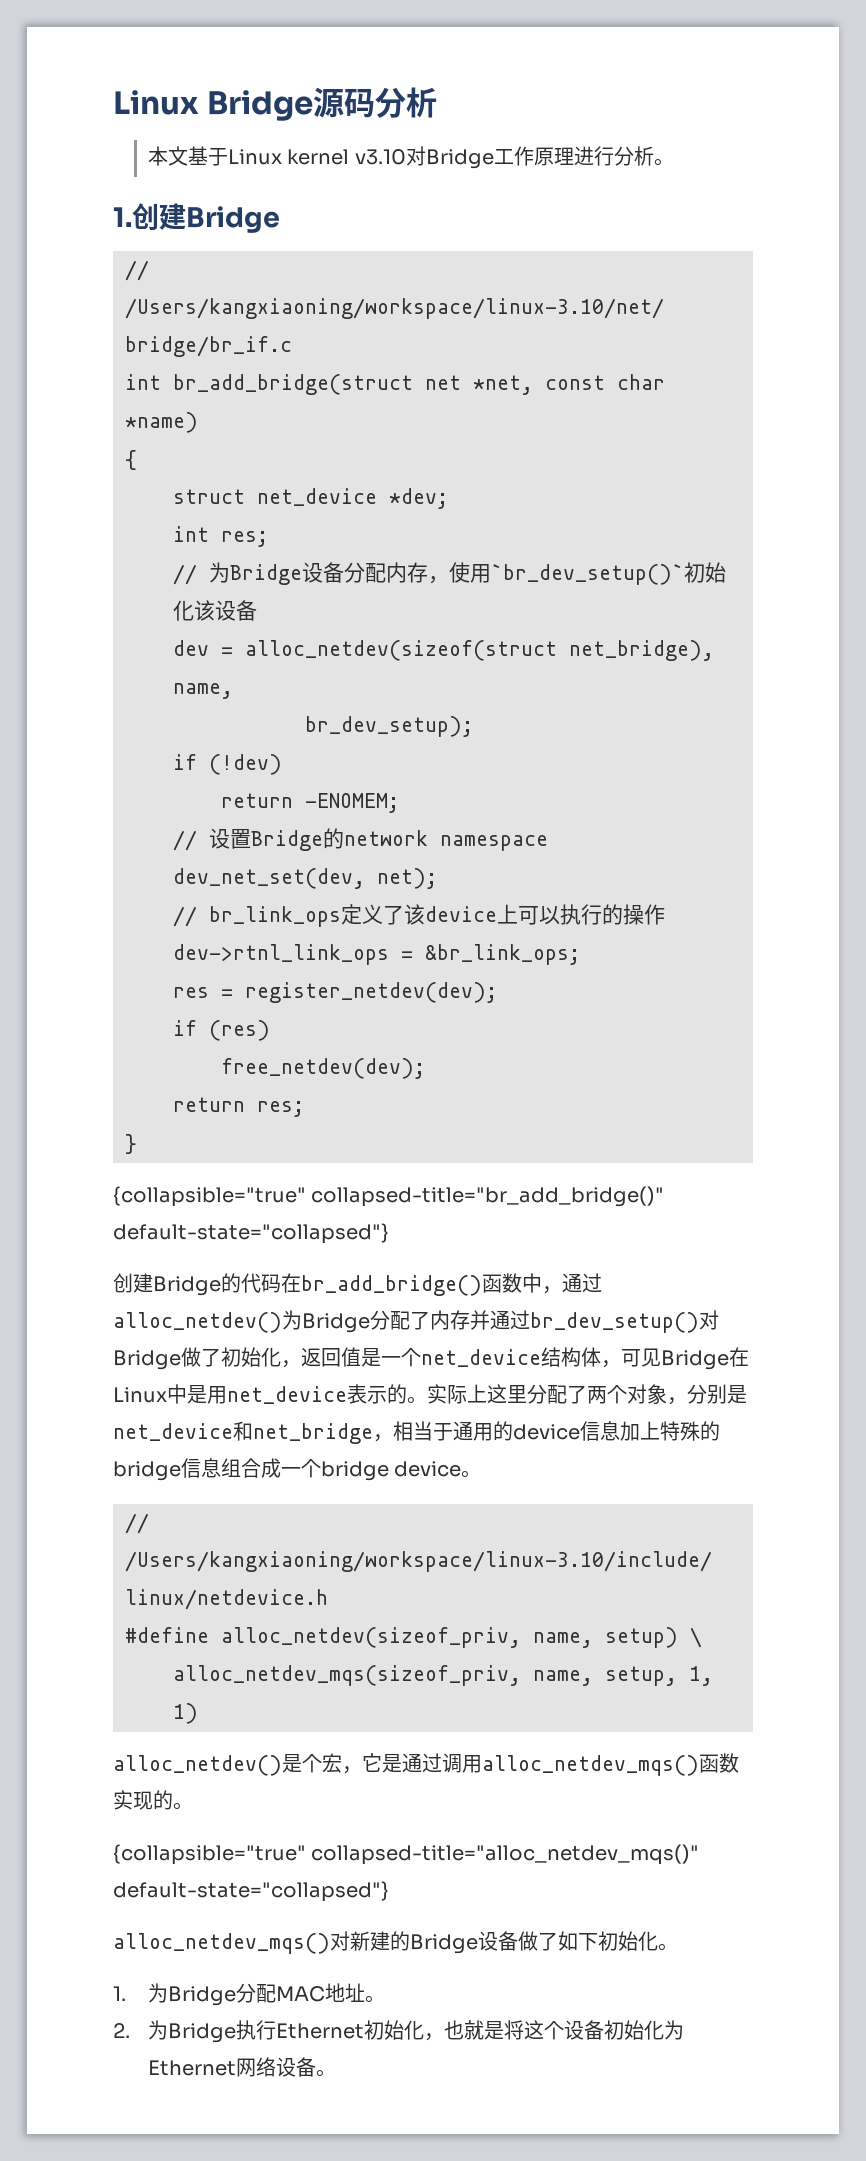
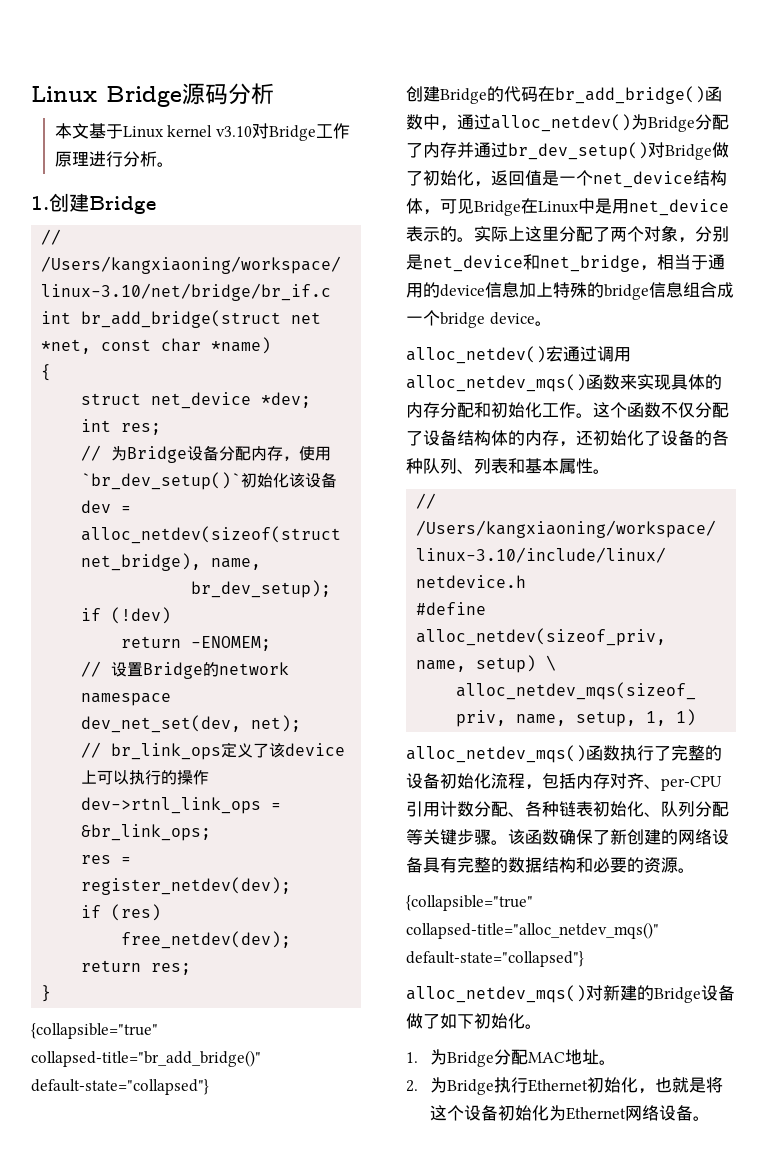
(482, 1474) none -> [406,346,631,364] [406,374,722,392] [406,402,729,418] [406,430,729,447] [406,458,610,474] // alloc_netdev()宏通过调用alloc_netdev_mqs()函数来实现具体的内存分配和初始化工作。这个函数不仅分配了设备结构体的内存，还初始化了设备的各种队列、列表和基本属性。
[113,1753,739,1776] [113,1790,173,1810] alloc_netdev()是个宏，它是通过调用alloc_netdev_mqs()函数实现的 -> [406,745,722,763] [406,773,722,791] [406,801,729,817] [406,829,729,845] [406,857,678,873] alloc_netdev_mqs()函数执行了完整的设备初始化流程，包括内存对齐、per-CPU引用计数分配、各种链表初始化、队列分配等关键步骤。该函数确保了新创建的网络设备具有完整的数据结构和必要的资源

